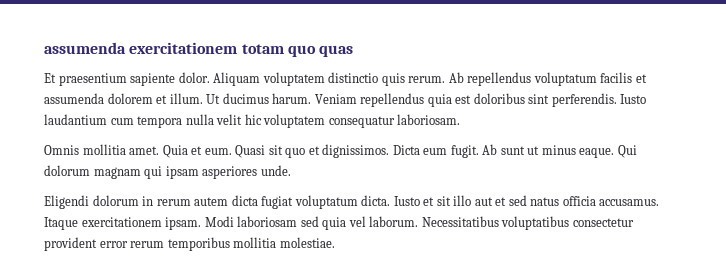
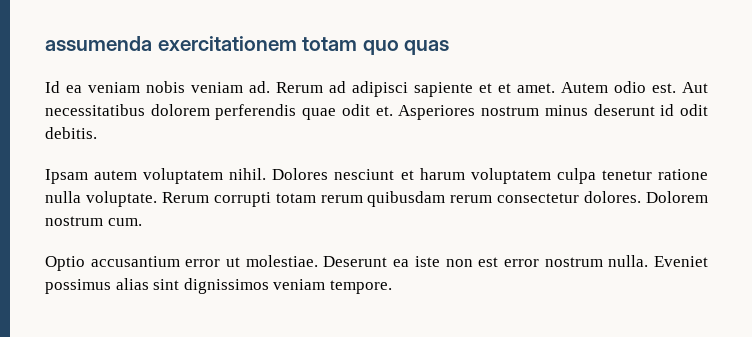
[44,72,647,86] [44,93,647,107] [44,114,461,128] [44,144,637,158] [44,165,291,179] [44,195,660,209] [44,216,634,230] [44,237,335,251] Et praesentium sapiente dolor. Aliquam voluptatem distinctio quis rerum. Ab repellendus voluptatum facilis et assumenda dolorem et illum. Ut ducimus harum. Veniam repellendus quia est doloribus sint perferendis. Iusto laudantium cum tempora nulla velit hic voluptatem consequatur laboriosam. // Omnis mollitia amet. Quia et eum. Quasi sit quo et dignissimos. Dicta eum fugit. Ab sunt ut minus eaque. Qui dolorum magnam qui ipsam asperiores unde. // Eligendi dolorum in rerum autem dicta fugiat voluptatum dicta. Iusto et sit illo aut et sed natus officia accusamus. Itaque exercitationem ipsam. Modi laboriosam sed quia vel laborum. Necessitatibus voluptatibus consectetur provident error rerum temporibus mollitia molestiae. -> [45,81,708,97] [45,104,709,120] [45,127,97,139] [45,168,708,184] [45,191,708,207] [45,216,142,226] [45,255,708,271] [45,278,392,294] Id ea veniam nobis veniam ad. Rerum ad adipisci sapiente et et amet. Autem odio est. Aut necessitatibus dolorem perferendis quae odit et. Asperiores nostrum minus deserunt id odit debitis. // Ipsam autem voluptatem nihil. Dolores nesciunt et harum voluptatem culpa tenetur ratione nulla voluptate. Rerum corrupti totam rerum quibusdam rerum consectetur dolores. Dolorem nostrum cum. // Optio accusantium error ut molestiae. Deserunt ea iste non est error nostrum nulla. Eveniet possimus alias sint dignissimos veniam tempore.

